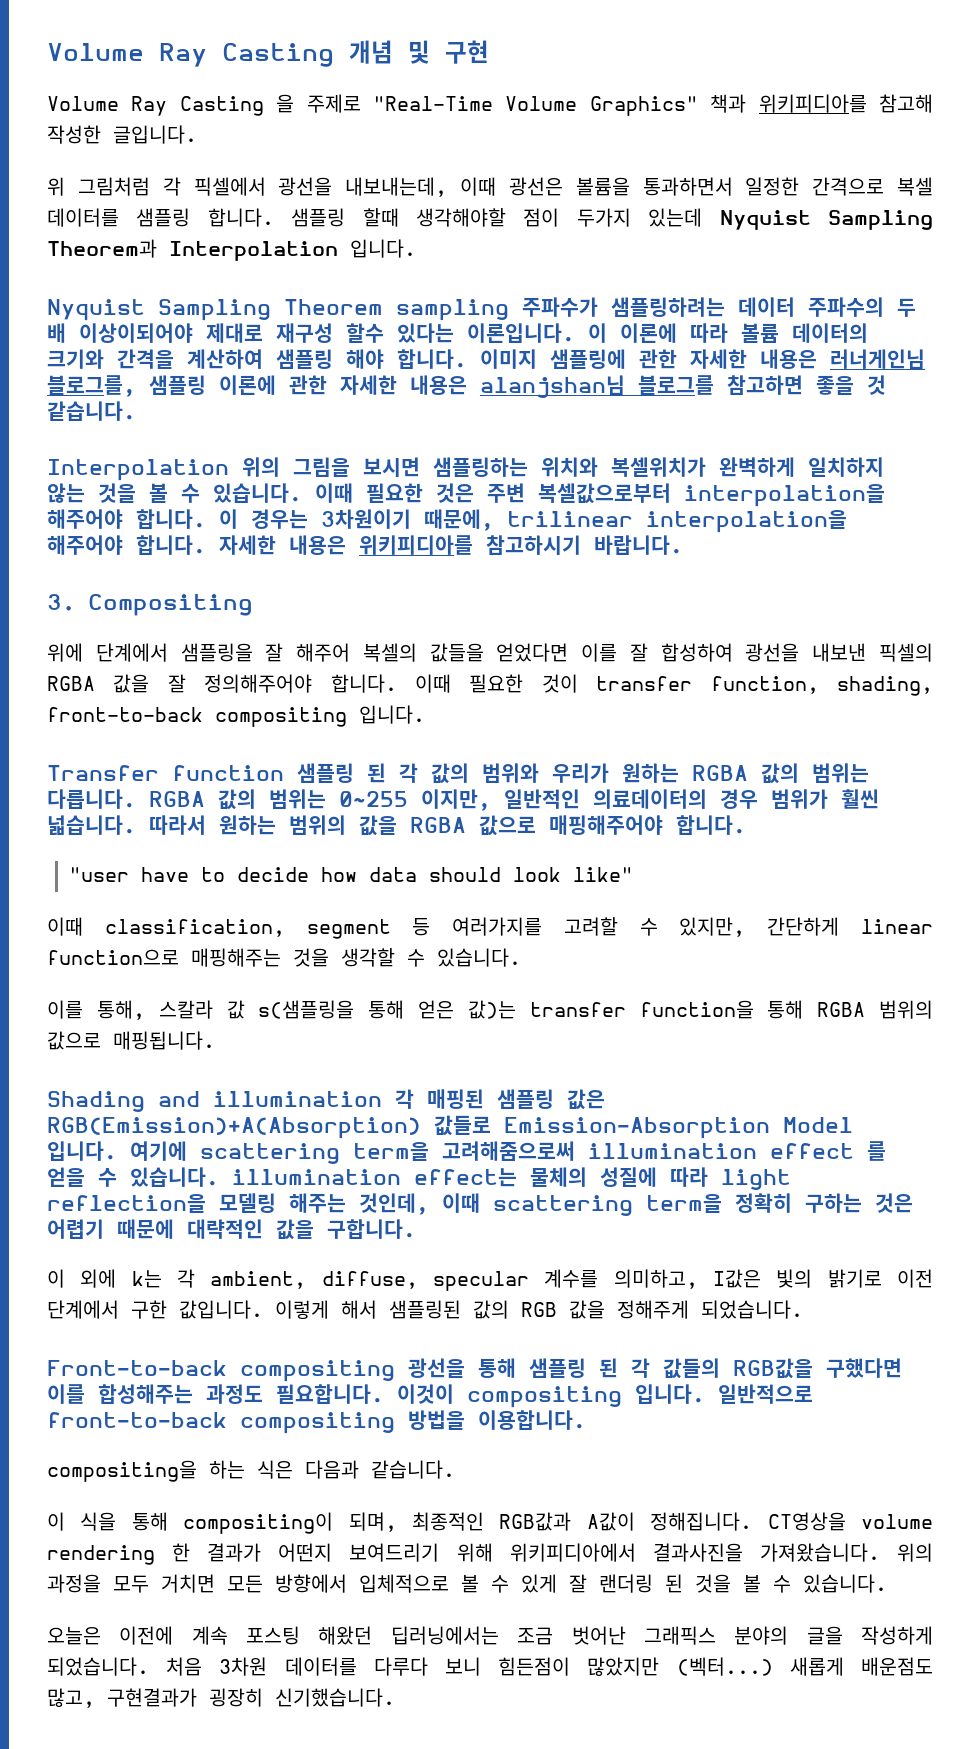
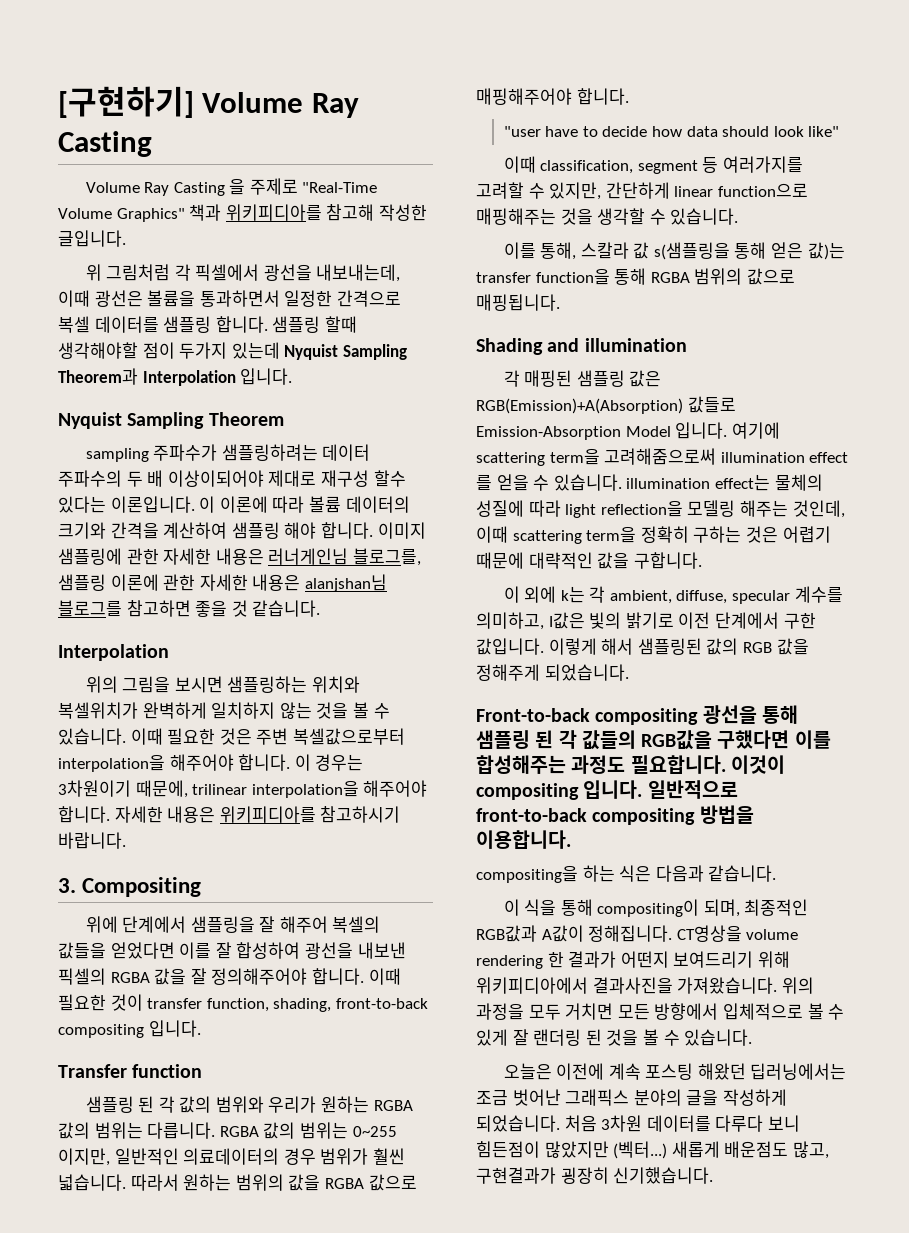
[47,40,489,67] Volume Ray Casting 개념 및 구현 -> [58,86,359,118] [58,131,152,157] [구현하기] Volume Ray Casting
(383, 307) none -> (284, 419) //
(229, 470) none -> (169, 652) //
(284, 773) none -> (203, 1071) //
(382, 1099) none -> (687, 345) //

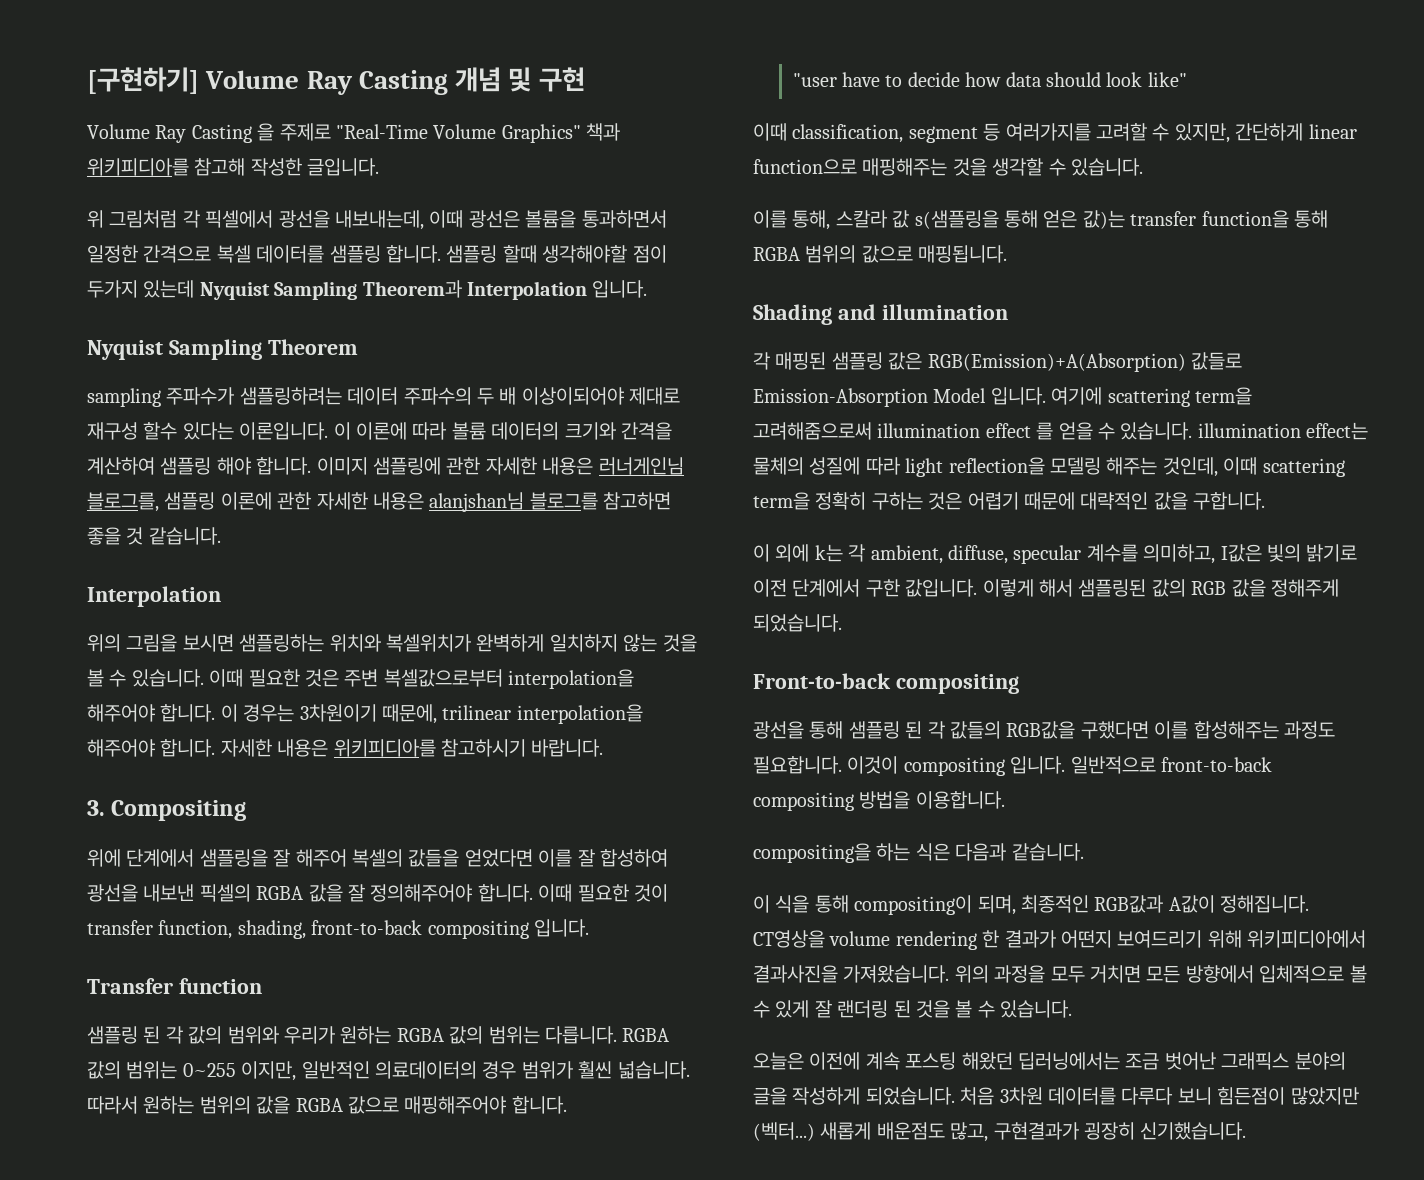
(152, 144) none -> [455,67,585,92] 개념 및 구현
(699, 716) none -> (1019, 684) //

